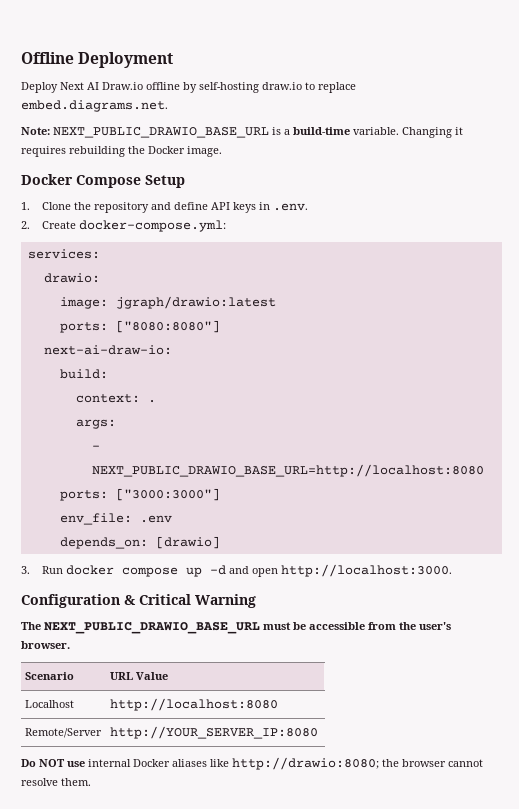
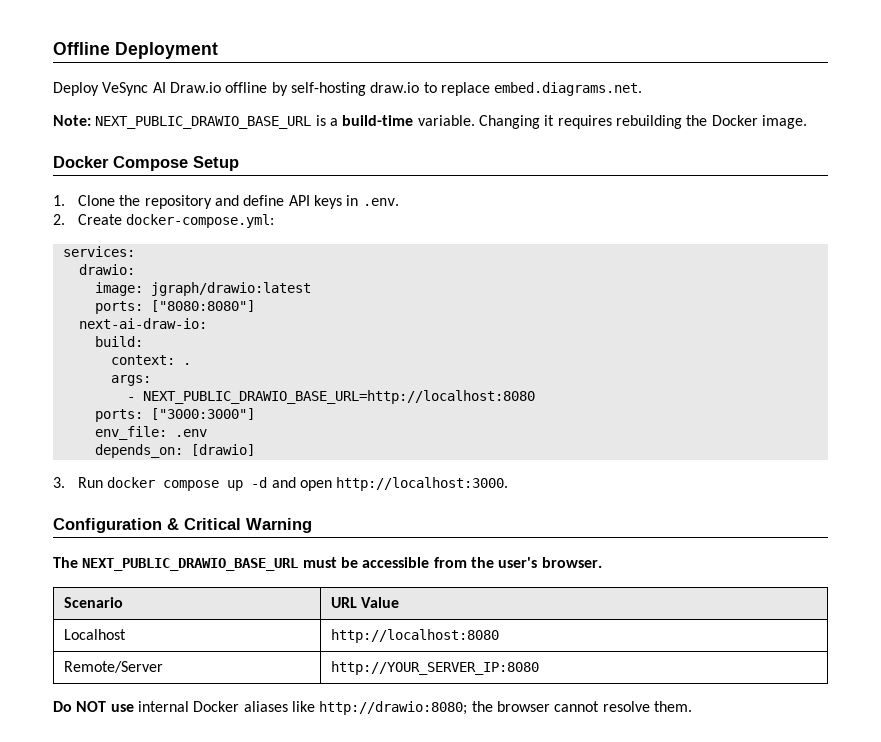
[60,82,84,90] Next -> [102,82,149,96] VeSync

